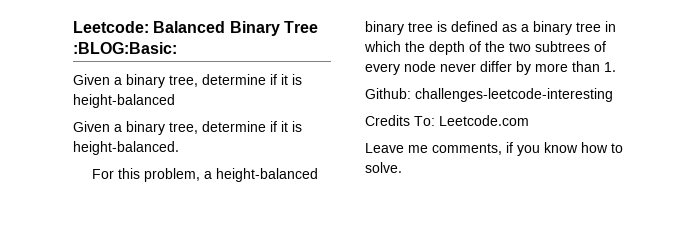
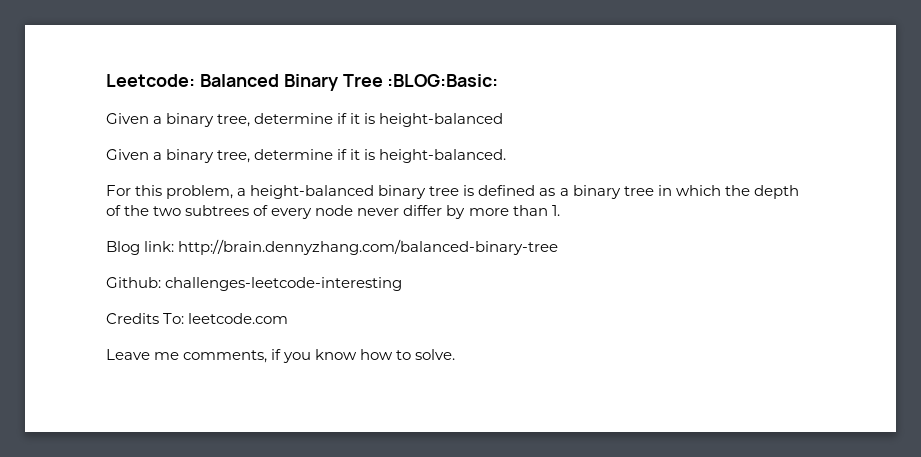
(616, 67) none -> [106,239,559,255] // Blog link: http://brain.dennyzhang.com/balanced-binary-tree
[439,115,529,126] Leetcode.com -> [188,313,289,324] leetcode.com

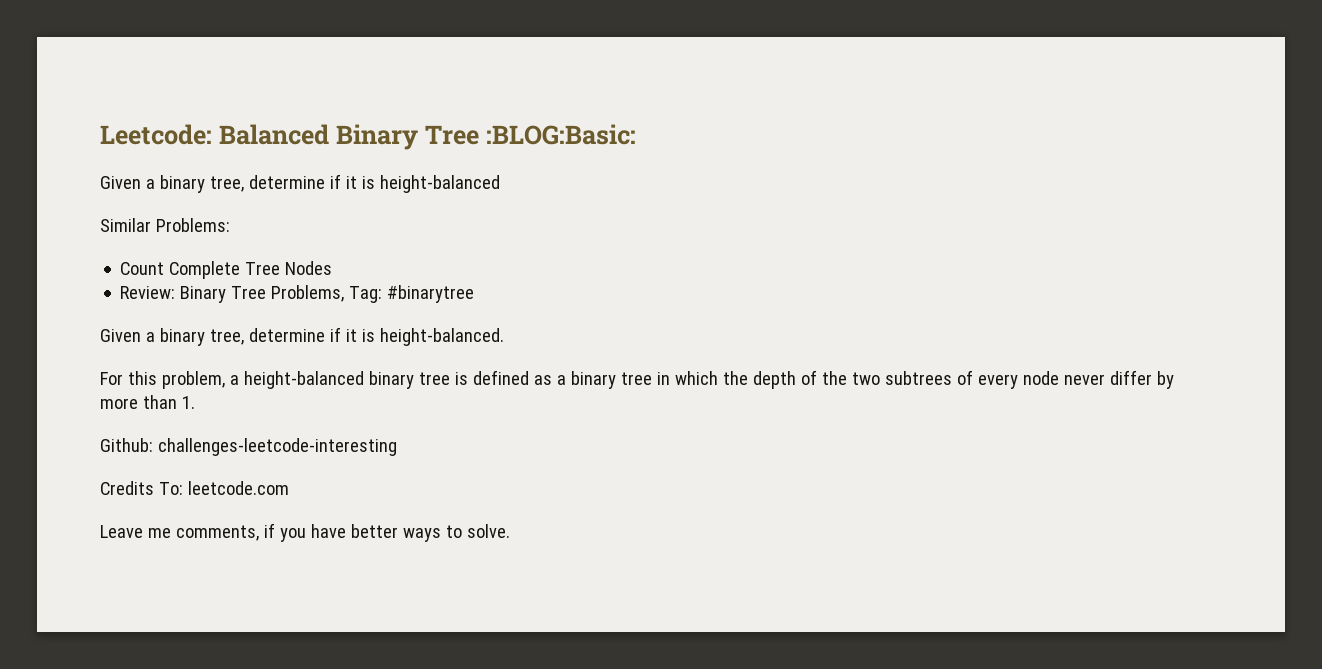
(504, 120) none -> [100,218,230,232] [120,261,333,279] [120,285,475,303] // Similar Problems: // Count Complete Tree Nodes // Review: Binary Tree Problems, Tag: #binarytree
[106,239,559,255] // Blog link: http://brain.dennyzhang.com/balanced-binary-tree -> (195, 402) none
[315,349,394,360] know how -> [310,524,441,542] have better ways

